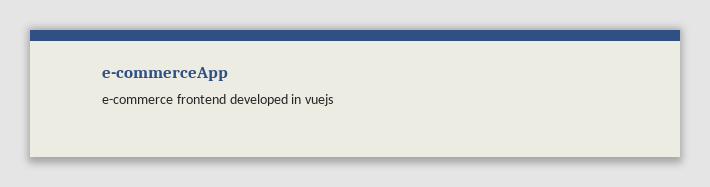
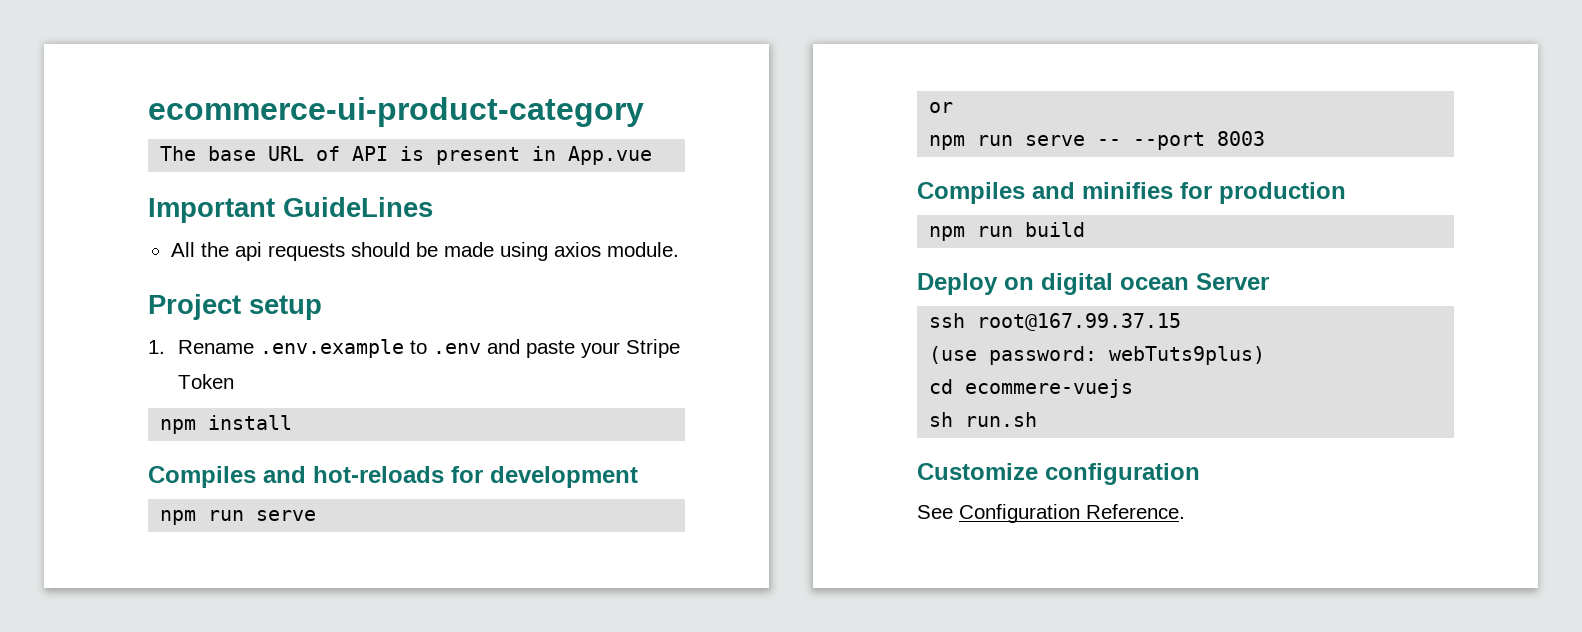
[102,67,228,81] [102,94,334,106] e-commerceApp // e-commerce frontend developed in vuejs -> [148,97,644,127] [160,146,653,165] [148,197,433,223] [170,242,679,261] [148,294,322,320] [148,339,681,358] [178,374,235,389] [160,415,293,434] [148,466,638,488] [160,510,317,525] [929,102,954,113] [929,131,1266,150] [917,182,1346,204] [929,222,1086,241] [917,273,1269,295] [929,313,1182,331] [929,346,1266,365] [929,379,1134,398] [929,412,1038,427] [917,463,1200,485] [917,504,1185,523] ecommerce-ui-product-category // The base URL of API is present in App.vue // Important GuideLines // All the api requests should be made using axios module. // Project setup // 1. Rename .env.example to .env and paste your Stripe Token // npm install // Compiles and hot-reloads for development // npm run serve // or // npm run serve -- --port 8003 // Compiles and minifies for production // npm run build // Deploy on digital ocean Server // ssh root@167.99.37.15 // (use password: webTuts9plus) // cd ecommere-vuejs // sh run.sh // Customize configuration // See Configuration Reference.

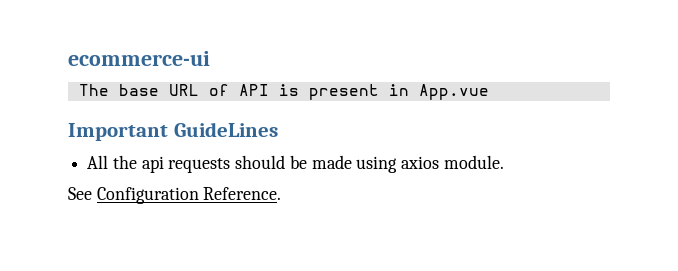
[148,97,644,127] ecommerce-ui-product-category -> [68,51,210,66] ecommerce-ui
[148,294,322,320] [148,339,681,358] [178,374,235,389] [160,415,293,434] [148,466,638,488] [160,510,317,525] [929,102,954,113] [929,131,1266,150] [917,182,1346,204] [929,222,1086,241] [917,273,1269,295] [929,313,1182,331] [929,346,1266,365] [929,379,1134,398] [929,412,1038,427] [917,463,1200,485] // Project setup // 1. Rename .env.example to .env and paste your Stripe Token // npm install // Compiles and hot-reloads for development // npm run serve // or // npm run serve -- --port 8003 // Compiles and minifies for production // npm run build // Deploy on digital ocean Server // ssh root@167.99.37.15 // (use password: webTuts9plus) // cd ecommere-vuejs // sh run.sh // Customize configuration -> (504, 162) none

